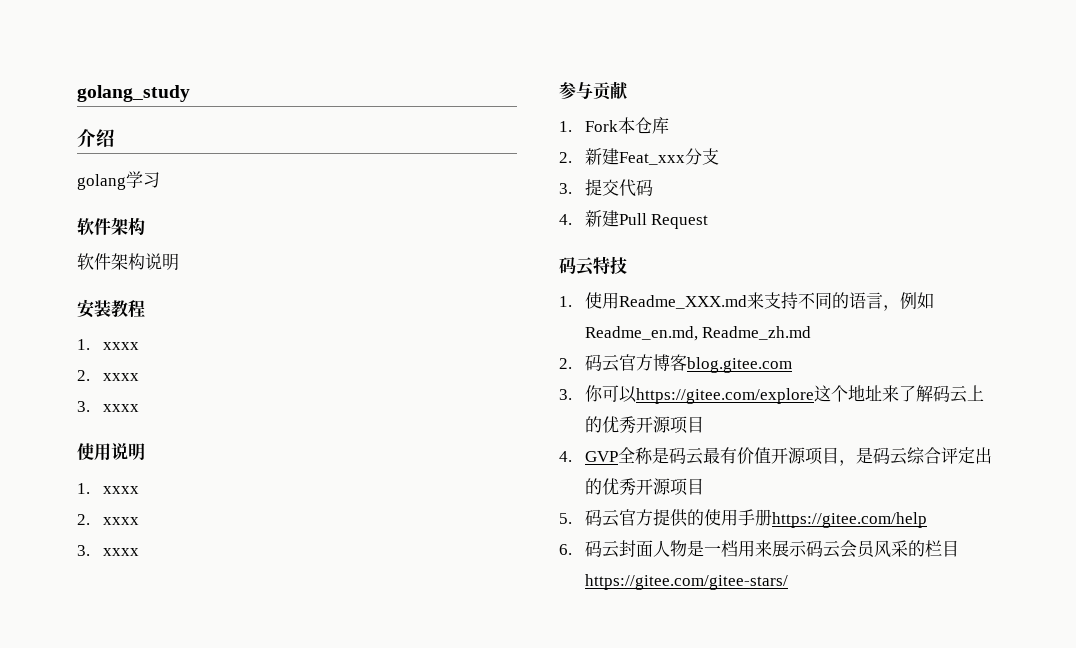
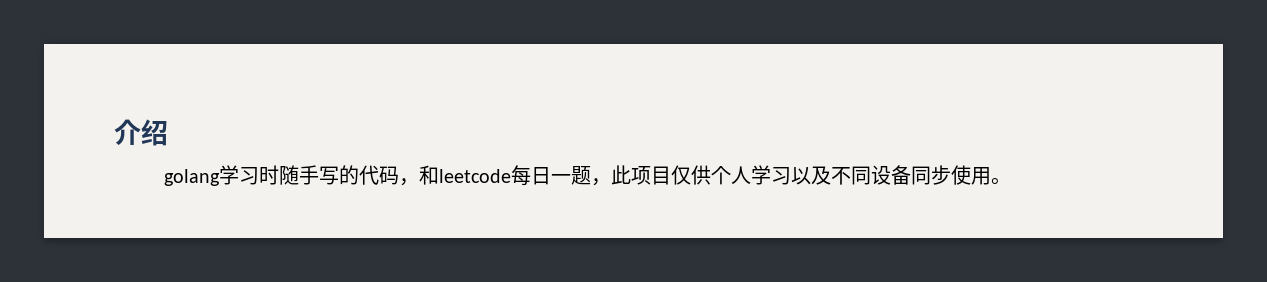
[77,85,190,102] golang_study // -> (114, 132) none
[77,217,145,235] [77,253,179,271] [77,299,145,318] [77,339,139,350] [77,370,139,381] [77,401,139,412] [77,443,145,461] [77,483,139,494] [77,514,139,525] [77,545,139,556] [559,81,628,101] [559,117,669,134] [559,148,719,165] [559,179,653,197] [559,210,709,229] [559,256,627,276] [559,292,934,311] [584,326,812,341] [559,354,792,373] [559,385,984,404] [584,416,704,434] [559,447,992,466] [584,478,704,496] [559,509,927,528] [559,540,959,558] [584,574,788,590] // 软件架构 // 软件架构说明 // 安装教程 // 1. xxxx // 2. xxxx // 3. xxxx // 使用说明 // 1. xxxx // 2. xxxx // 3. xxxx // 参与贡献 // 1. Fork本仓库 // 2.新建Feat_xxx分支 // 3.提交代码 // 4.新建Pull Request // 码云特技 // 1.使用Readme_XXX.md来支持不同的语言，例如Readme_en.md, Readme_zh.md // 2.码云官方博客blog.gitee.com // 3.你可以https://gitee.com/explore这个地址来了解码云上的优秀开源项目 // 4. GVP全称是码云最有价值开源项目，是码云综合评定出的优秀开源项目 // 5.码云官方提供的使用手册https://gitee.com/help // 6.码云封面人物是一档用来展示码云会员风采的栏目https://gitee.com/gitee-stars/ -> [259,165,1012,186] 时随手写的代码，和leetcode每日一题，此项目仅供个人学习以及不同设备同步使用。

